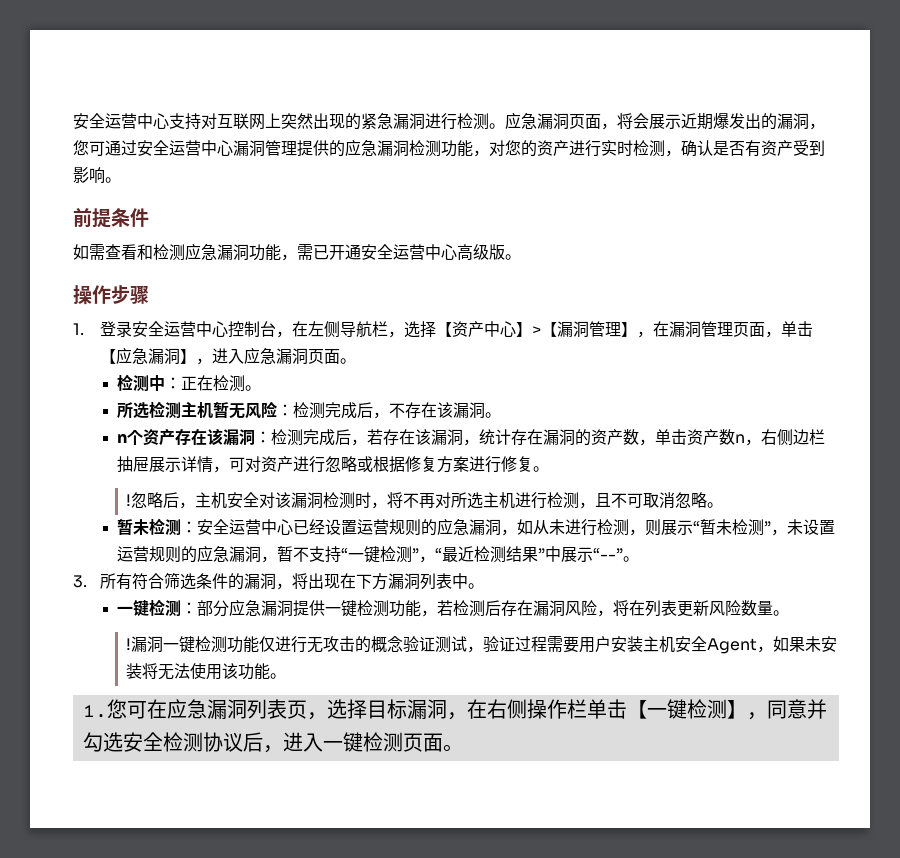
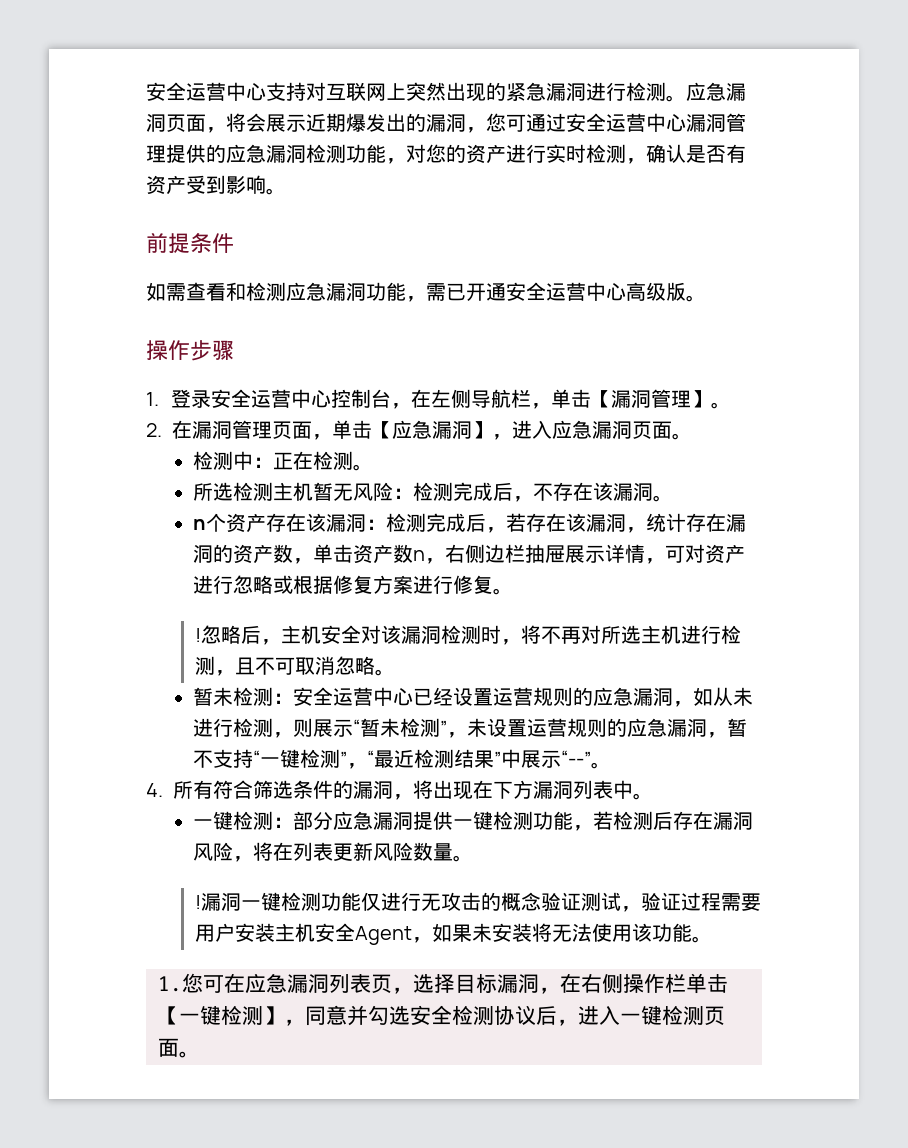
[403,321,541,338] 选择【资产中心】> -> [550,389,591,408] 单击
[636,331,653,338] ， -> [710,402,731,409] [146,423,162,437] 。 // 2.
[73,575,87,588] 3. -> [146,783,163,797] 4.

